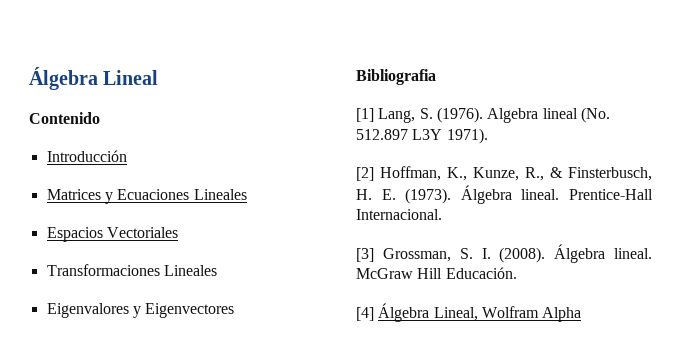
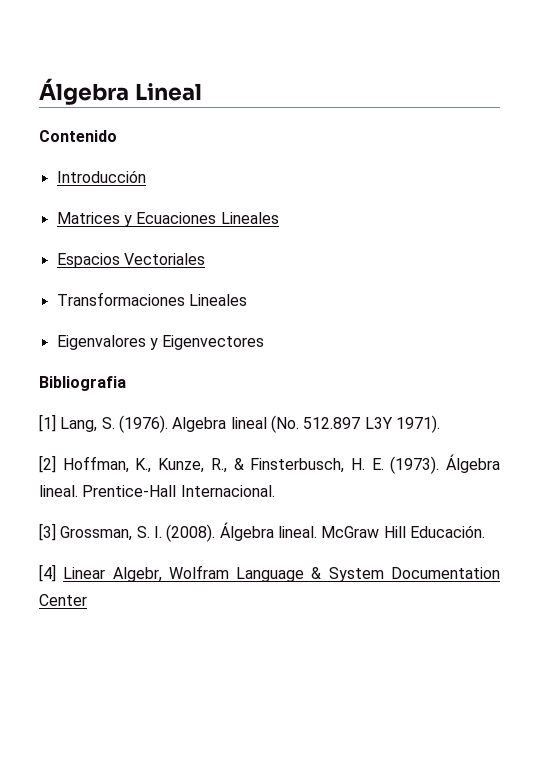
[378,303,582,322] Álgebra Lineal, Wolfram Alpha -> [63,565,500,582] [39,594,87,606] Linear Algebr, Wolfram Language & System Documentation Center

